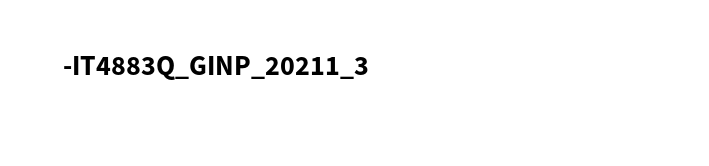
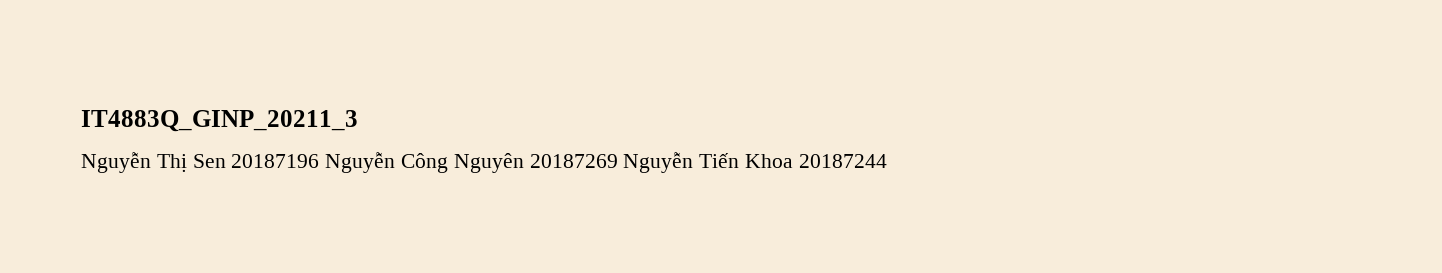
[63,56,369,80] -IT4883Q_GINP_20211_3 -> [81,110,358,132] [81,152,887,173] IT4883Q_GINP_20211_3 // Nguyễn Thị Sen 20187196 Nguyễn Công Nguyên 20187269 Nguyễn Tiến Khoa 20187244

